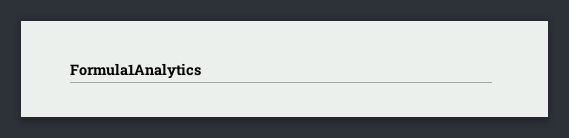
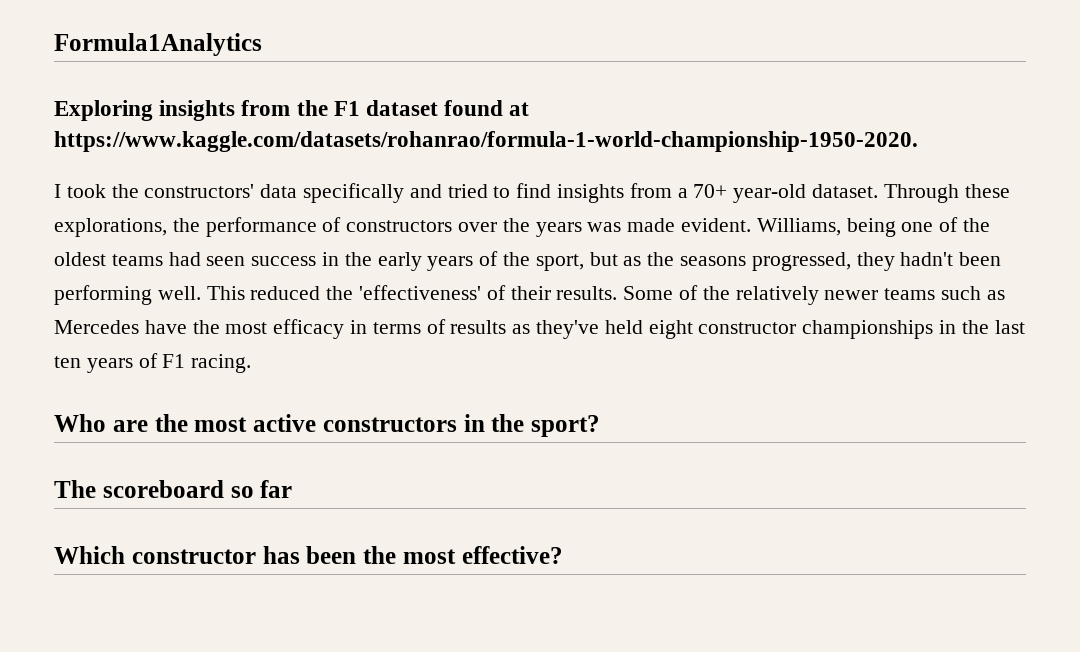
(201, 71) none -> [54,100,530,121] [54,131,918,152] [54,183,1010,203] [54,217,991,237] [54,251,1002,271] [54,285,1005,305] [54,319,1025,339] [54,353,252,373] [54,414,600,437] [54,480,293,498] [54,546,563,564] // Exploring insights from the F1 dataset found at https://www.kaggle.com/datasets/rohanrao/formula-1-world-championship-1950-2020. // I took the constructors' data specifically and tried to find insights from a 70+ year-old dataset. Through these explorations, the performance of constructors over the years was made evident. Williams, being one of the oldest teams had seen success in the early years of the sport, but as the seasons progressed, they hadn't been performing well. This reduced the 'effectiveness' of their results. Some of the relatively newer teams such as Mercedes have the most efficacy in terms of results as they've held eight constructor championships in the last ten years of F1 racing. // Who are the most active constructors in the sport? // The scoreboard so far // Which constructor has been the most effective?

